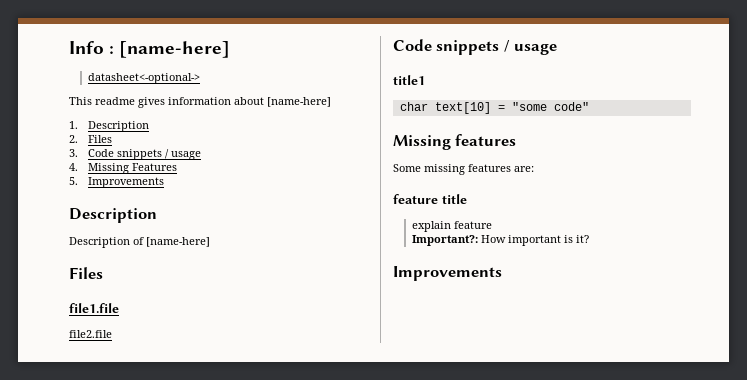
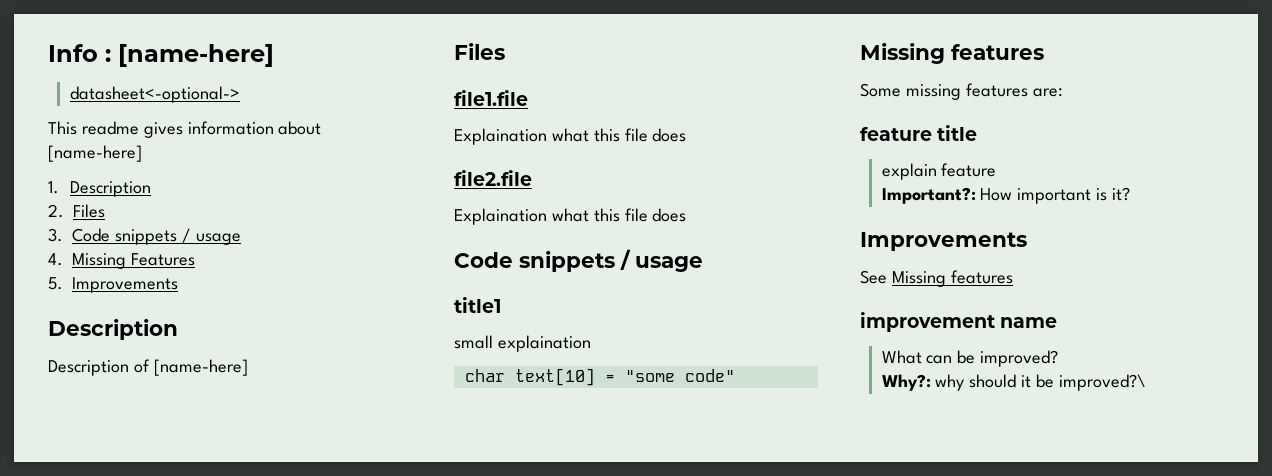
[69,330,112,338] file2.file -> [454,128,687,145] [454,170,532,186] [454,208,687,225] Explaination what this file does // file2.file // Explaination what this file does
(425, 80) none -> [454,335,591,352] // small explaination
(502, 273) none -> [860,270,1013,287] [860,312,1058,332] [881,350,1059,367] [881,374,1146,391] // See Missing features // improvement name // What can be improved? // Why?: why should it be improved?\

